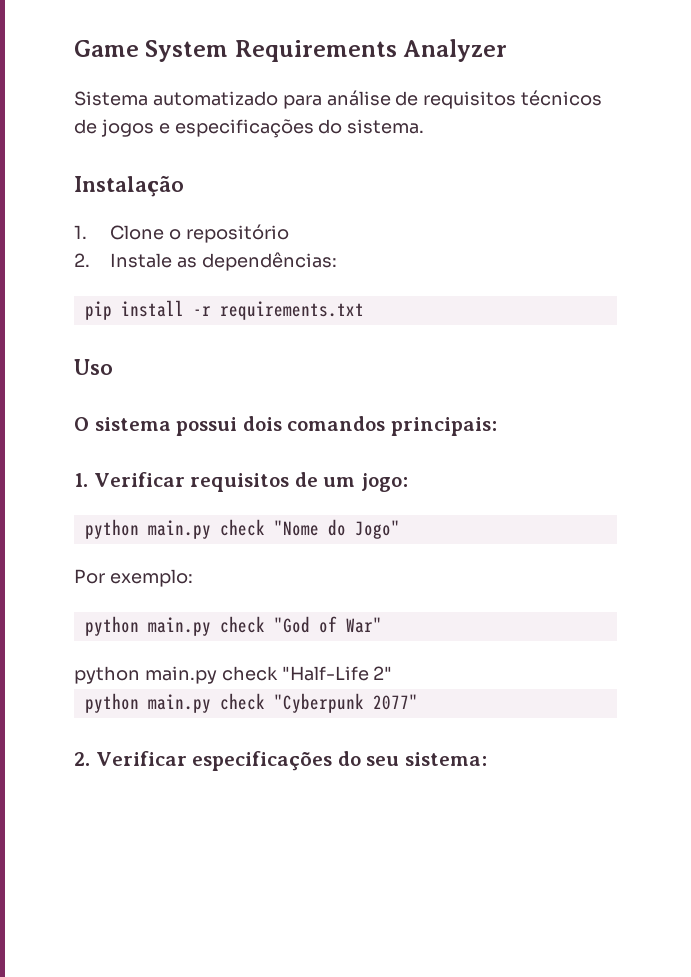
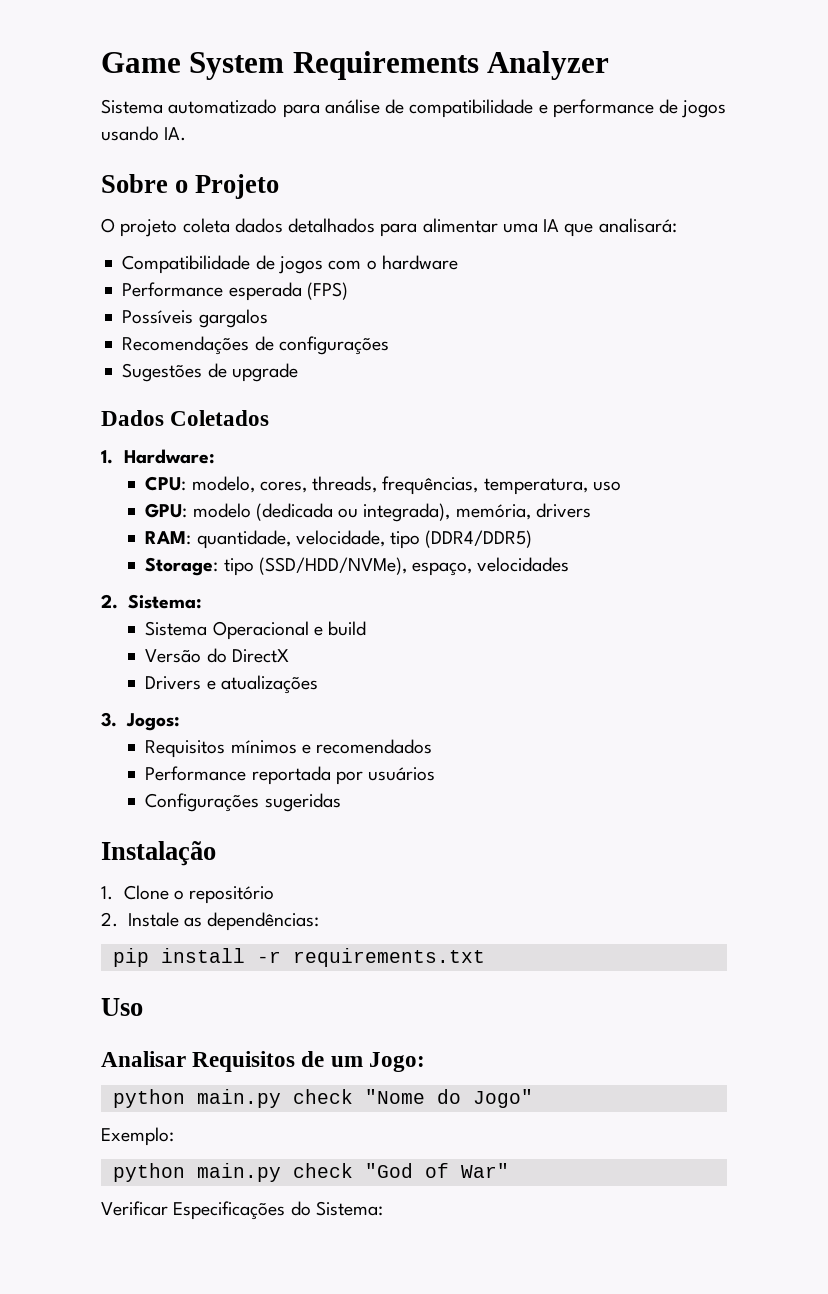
[423,90,603,109] [74,119,425,138] requisitos técnicos de jogos e especificações do sistema. -> [409,99,727,118] [101,126,187,141] [101,174,280,199] [101,218,677,237] [122,255,458,274] [122,282,348,301] [122,309,268,328] [122,336,389,355] [122,363,298,382] [101,410,270,426] [101,449,215,464] [145,476,621,495] [145,503,591,522] [145,530,533,549] [145,557,570,576] [101,594,202,609] [145,621,367,640] [145,648,289,663] [145,675,318,694] [101,712,180,731] [145,739,433,758] [145,766,436,785] [145,793,341,812] compatibilidade e performance de jogos usando IA. // Sobre o Projeto // O projeto coleta dados detalhados para alimentar uma IA que analisará: // Compatibilidade de jogos com o hardware // Performance esperada (FPS) // Possíveis gargalos // Recomendações de configurações // Sugestões de upgrade // Dados Coletados // 1. Hardware: // CPU: modelo, cores, threads, frequências, temperatura, uso // GPU: modelo (dedicada ou integrada), memória, drivers // RAM: quantidade, velocidade, tipo (DDR4/DDR5) // Storage: tipo (SSD/HDD/NVMe), espaço, velocidades // 2. Sistema: // Sistema Operacional e build // Versão do DirectX // Drivers e atualizações // 3. Jogos: // Requisitos mínimos e recomendados // Performance reportada por usuários // Configurações sugeridas
[74,416,497,436] [74,472,290,492] O sistema possui dois comandos principais: // 1. Verificar requisitos -> [101,1051,296,1072] Analisar Requisitos
[360,473,408,492] jogo: -> [368,1052,425,1072] Jogo:
[74,569,193,587] Por exemplo: -> [101,1127,174,1146] Exemplo:
[74,666,393,684] [84,693,418,713] [74,751,487,771] python main.py check "Half-Life 2" // python main.py check "Cyberpunk 2077" // 2. Verificar especificações do seu sistema: -> [101,1201,383,1220] Verificar Especificações do Sistema:

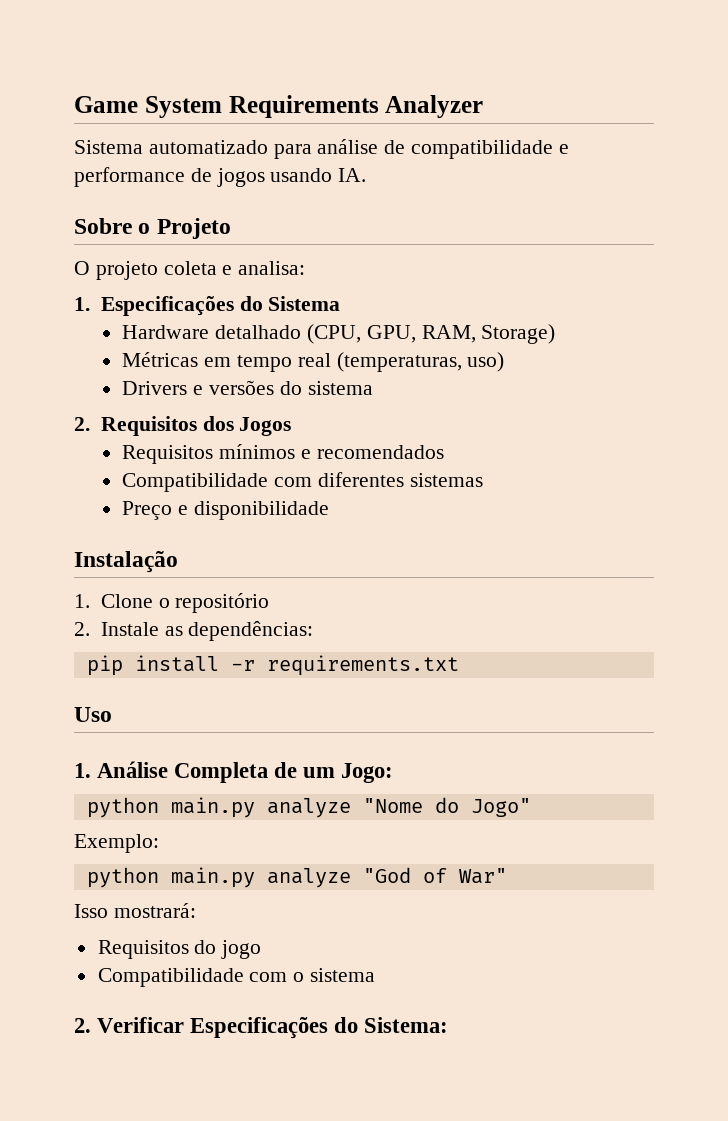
[234,218,677,237] [122,255,458,274] [122,282,348,301] [122,309,268,328] [122,336,389,355] [122,363,298,382] [101,410,270,426] [101,449,215,464] [145,476,621,495] [145,503,591,522] [145,530,533,549] [145,557,570,576] [101,594,202,609] [145,621,367,640] [145,648,289,663] [145,675,318,694] [101,712,180,731] [145,739,433,758] [145,766,436,785] [145,793,341,812] dados detalhados para alimentar uma IA que analisará: // Compatibilidade de jogos com o hardware // Performance esperada (FPS) // Possíveis gargalos // Recomendações de configurações // Sugestões de upgrade // Dados Coletados // 1. Hardware: // CPU: modelo, cores, threads, frequências, temperatura, uso // GPU: modelo (dedicada ou integrada), memória, drivers // RAM: quantidade, velocidade, tipo (DDR4/DDR5) // Storage: tipo (SSD/HDD/NVMe), espaço, velocidades // 2. Sistema: // Sistema Operacional e build // Versão do DirectX // Drivers e atualizações // 3. Jogos: // Requisitos mínimos e recomendados // Performance reportada por usuários // Configurações sugeridas -> [222,261,306,275] [74,296,341,316] [122,324,556,344] [122,352,505,372] [122,380,373,395] [74,416,292,436] [122,444,444,464] [122,472,483,492] [122,501,329,520] e analisa: // 1. Especificações do Sistema // Hardware detalhado (CPU, GPU, RAM, Storage) // Métricas em tempo real (temperaturas, uso) // Drivers e versões do sistema // 2. Requisitos dos Jogos // Requisitos mínimos e recomendados // Compatibilidade com diferentes sistemas // Preço e disponibilidade
[101,1051,296,1072] Analisar Requisitos -> [74,761,269,783] 1. Análise Completa
[292,1089,353,1104] check -> [266,798,351,818] analyze
[292,1163,353,1178] check -> [266,868,351,888] analyze
(509, 1170) none -> [74,903,196,918] [97,940,262,959] [97,968,376,987] [74,1018,91,1033] Isso mostrará: // Requisitos do jogo // Compatibilidade com o sistema // 2.

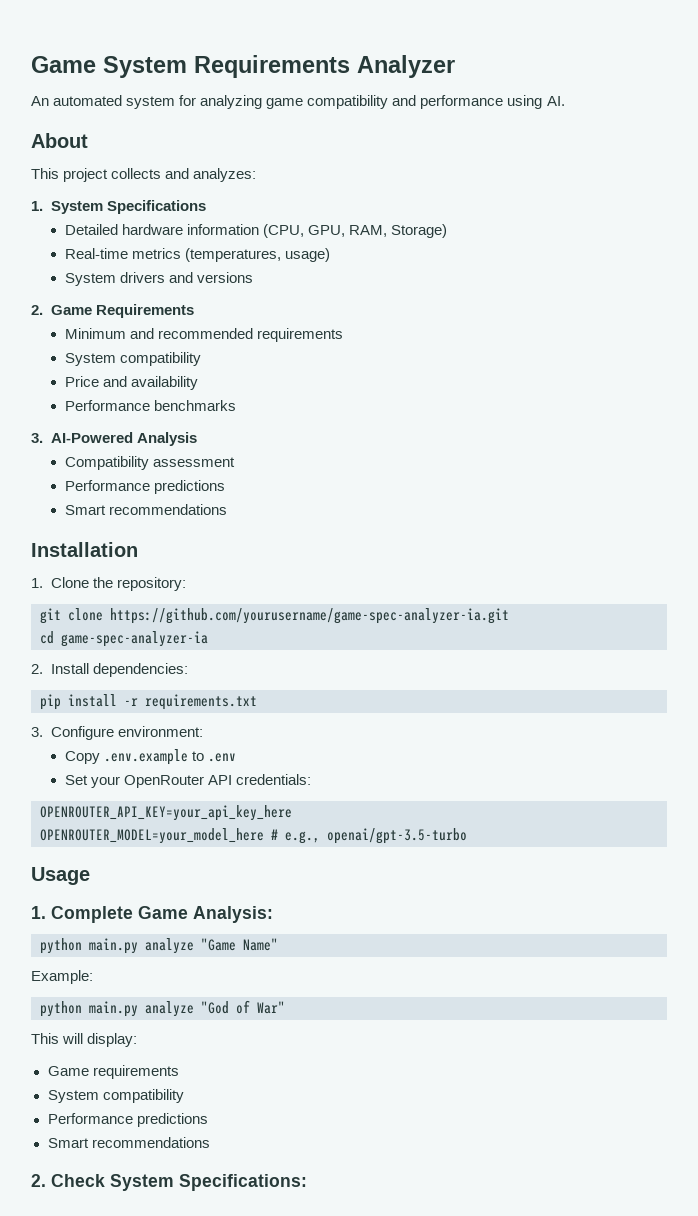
[74,139,569,159] [74,167,367,187] [74,218,231,239] [74,261,306,280] [74,296,341,316] [122,324,556,344] [122,352,505,372] [122,380,373,395] [74,416,292,436] [122,444,444,464] [122,472,483,492] [122,501,329,520] [74,551,178,573] [74,593,270,613] [74,621,314,641] [86,655,459,676] [74,707,112,722] [74,761,394,783] [86,797,531,818] [74,834,159,853] Sistema automatizado para análise de compatibilidade e performance de jogos usando IA. // Sobre o Projeto // O projeto coleta e analisa: // 1. Especificações do Sistema // Hardware detalhado (CPU, GPU, RAM, Storage) // Métricas em tempo real (temperaturas, uso) // Drivers e versões do sistema // 2. Requisitos dos Jogos // Requisitos mínimos e recomendados // Compatibilidade com diferentes sistemas // Preço e disponibilidade // Instalação // 1. Clone o repositório // 2. Instale as dependências: // pip install -r requirements.txt // Uso // 1. Análise Completa de um Jogo: // python main.py analyze "Nome do Jogo" // Exemplo: -> [31,95,565,109] [31,133,88,148] [31,168,257,182] [31,200,206,214] [64,224,448,238] [64,248,331,262] [64,272,254,286] [31,304,194,318] [64,328,344,342] [64,352,201,366] [64,376,199,390] [64,400,236,411] [31,432,197,446] [64,456,235,470] [64,480,225,494] [64,504,227,515] [31,542,138,557] [31,577,186,591] [40,608,509,624] [40,631,208,647] [31,663,188,677] [40,694,257,710] [31,726,203,740] [64,749,237,765] [64,774,312,788] [40,805,292,821] [40,828,467,844] [31,867,90,885] [31,906,273,923] [40,938,278,954] [31,970,93,984] An automated system for analyzing game compatibility and performance using AI. // About // This project collects and analyzes: // 1. System Specifications // Detailed hardware information (CPU, GPU, RAM, Storage) // Real-time metrics (temperatures, usage) // System drivers and versions // 2. Game Requirements // Minimum and recommended requirements // System compatibility // Price and availability // Performance benchmarks // 3. AI-Powered Analysis // Compatibility assessment // Performance predictions // Smart recommendations // Installation // 1. Clone the repository: // git clone https://github.com/yourusername/game-spec-analyzer-ia.git // cd game-spec-analyzer-ia // 2. Install dependencies: // pip install -r requirements.txt // 3. Configure environment: // Copy .env.example to .env // Set your OpenRouter API credentials: // OPENROUTER_API_KEY=your_api_key_here // OPENROUTER_MODEL=your_model_here # e.g., openai/gpt-3.5-turbo // Usage // 1. Complete Game Analysis: // python main.py analyze "Game Name" // Example:
[74,903,196,918] [97,940,262,959] [97,968,376,987] [74,1017,449,1039] Isso mostrará: // Requisitos do jogo // Compatibilidade com o sistema // 2. Verificar Especificações do Sistema: -> [31,1033,138,1047] [47,1065,179,1079] [47,1089,184,1103] [47,1113,208,1127] [47,1137,210,1148] [31,1174,307,1191] This will display: // Game requirements // System compatibility // Performance predictions // Smart recommendations // 2. Check System Specifications:

